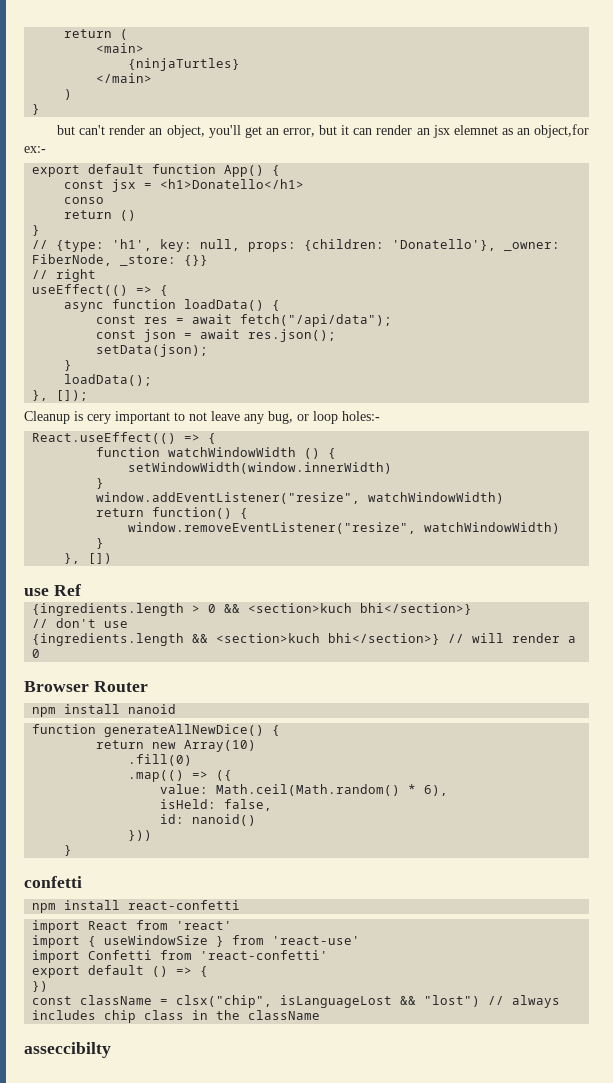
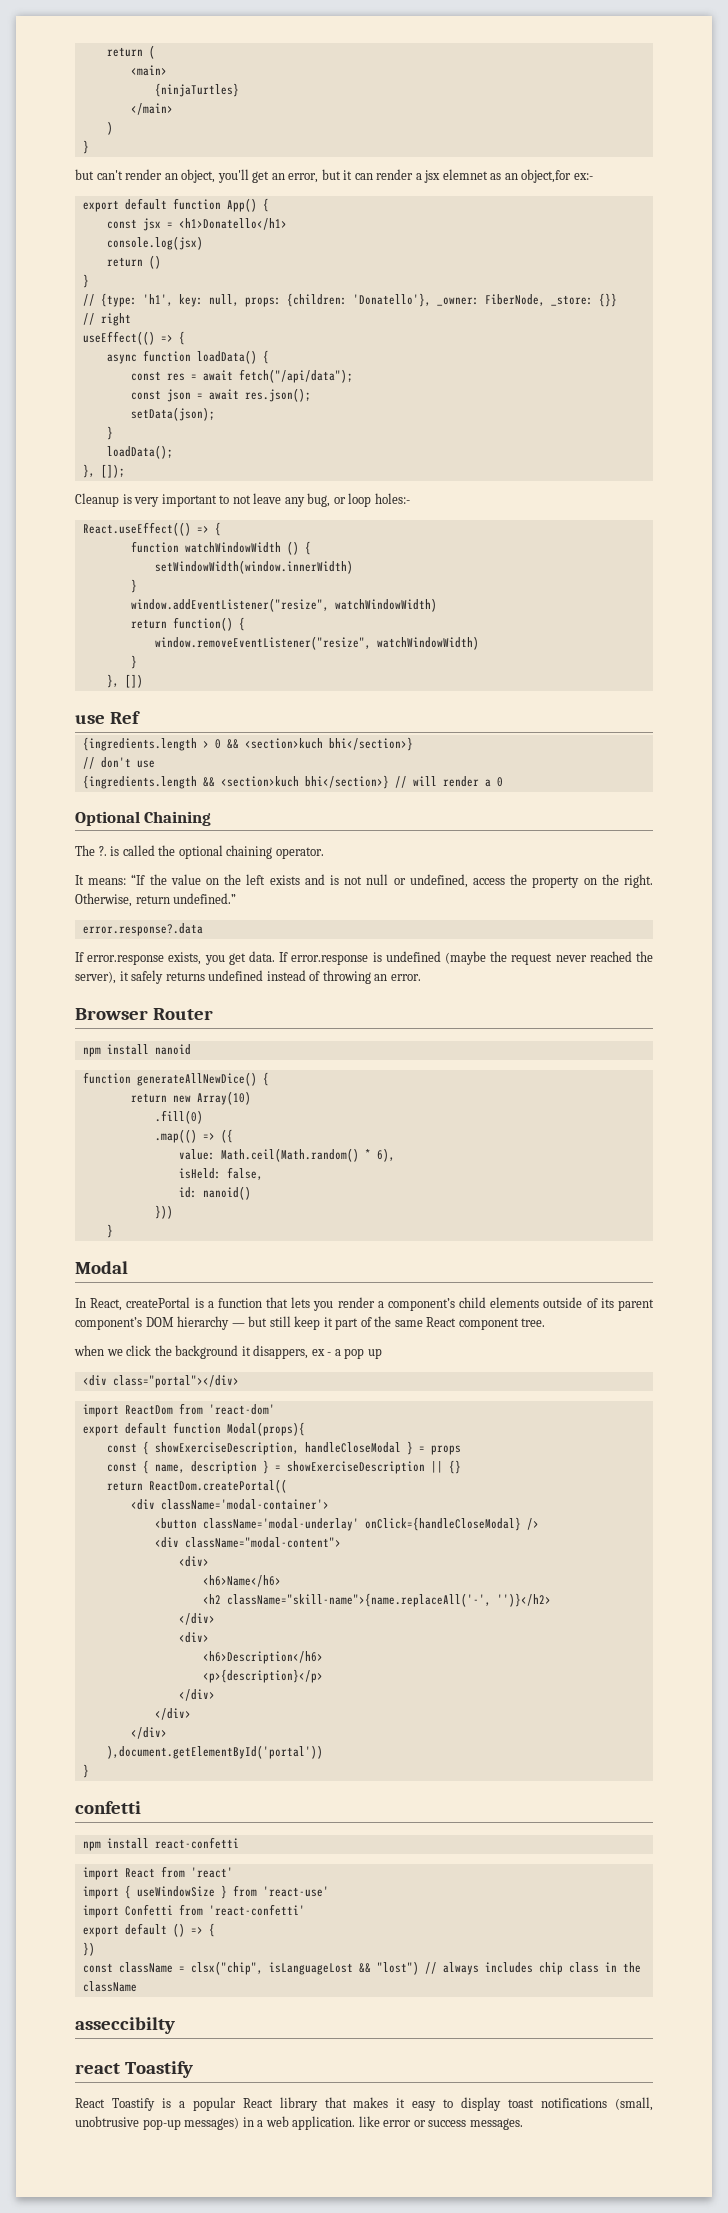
[416,128,430,135] an -> [415,173,422,180] a
[64,197,105,204] conso -> [106,236,203,250] console.log(jsx)
[87,414,111,424] cery -> [134,497,160,507] very
(41, 653) none -> [75,811,212,826] [75,845,324,859] [75,874,653,888] [75,893,237,907] [82,923,203,936] [75,951,653,965] [75,970,421,984] // Optional Chaining // The ?. is called the optional chaining operator. // It means: “If the value on the left exists and is not null or undefined, access the property on the right. Otherwise, return undefined.” // error.response?.data // If error.response exists, you get data. If error.response is undefined (maybe the request never reached the server), it safely returns undefined instead of throwing an error.
(73, 850) none -> [75,1261,128,1274] [75,1297,654,1311] [75,1316,546,1330] [74,1345,382,1359] [82,1375,239,1388] [82,1403,275,1417] [82,1422,305,1436] [106,1441,461,1455] [106,1460,461,1474] [106,1479,287,1493] [130,1499,329,1510] [154,1517,539,1531] [154,1537,341,1548] [178,1556,209,1567] [202,1575,281,1587] [202,1593,551,1607] [178,1613,215,1625] [178,1632,209,1643] [202,1651,323,1664] [202,1669,323,1683] [178,1689,215,1701] [154,1708,191,1720] [130,1727,167,1739] [106,1745,323,1759] [82,1764,89,1778] // Modal // In React, createPortal is a function that lets you render a component’s child elements outside of its parent component’s DOM hierarchy — but still keep it part of the same React component tree. // when we click the background it disappers, ex - a pop up // <div class="portal"></div> // import ReactDom from 'react-dom' // export default function Modal(props){ // const { showExerciseDescription, handleCloseModal } = props // const { name, description } = showExerciseDescription || {} // return ReactDom.createPortal(( // <div className='modal-container'> // <button className='modal-underlay' onClick={handleCloseModal} /> // <div className="modal-content"> // <div> // <h6>Name</h6> // <h2 className="skill-name">{name.replaceAll('-', '')}</h2> // </div> // <div> // <h6>Description</h6> // <p>{description}</p> // </div> // </div> // </div> // ),document.getElementById('portal')) // }
(111, 1050) none -> [75,2061,193,2078] [75,2097,653,2111] [75,2116,523,2130] // react Toastify // React Toastify is a popular React library that makes it easy to display toast notifications (small, unobtrusive pop-up messages) in a web application. like error or success messages.

